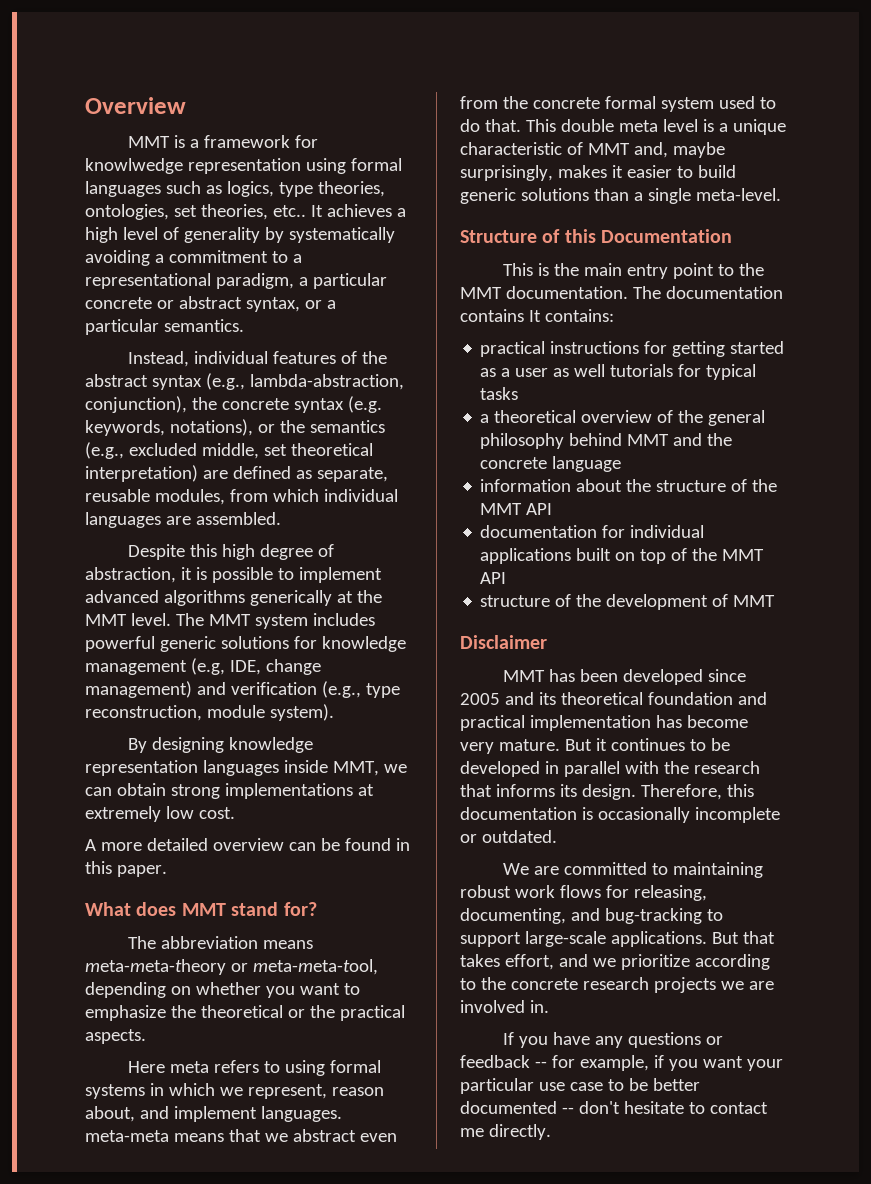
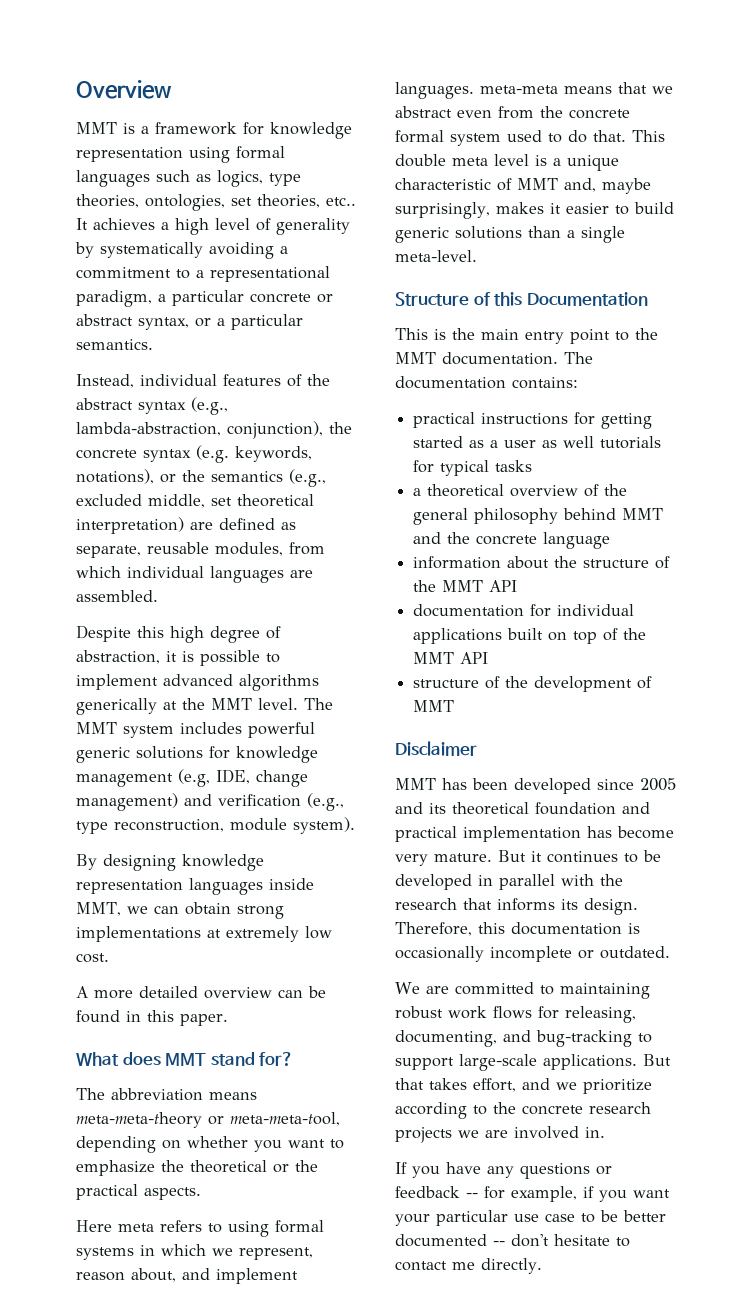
[85,158,183,174] knowlwedge -> [270,122,352,139] knowledge
[460,309,541,322] contains It -> (506, 382) none

